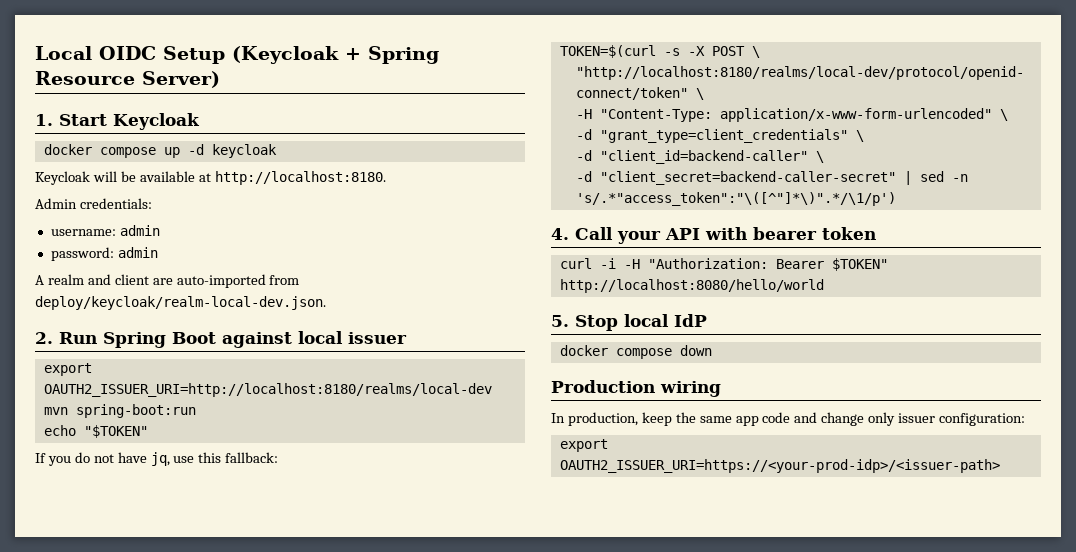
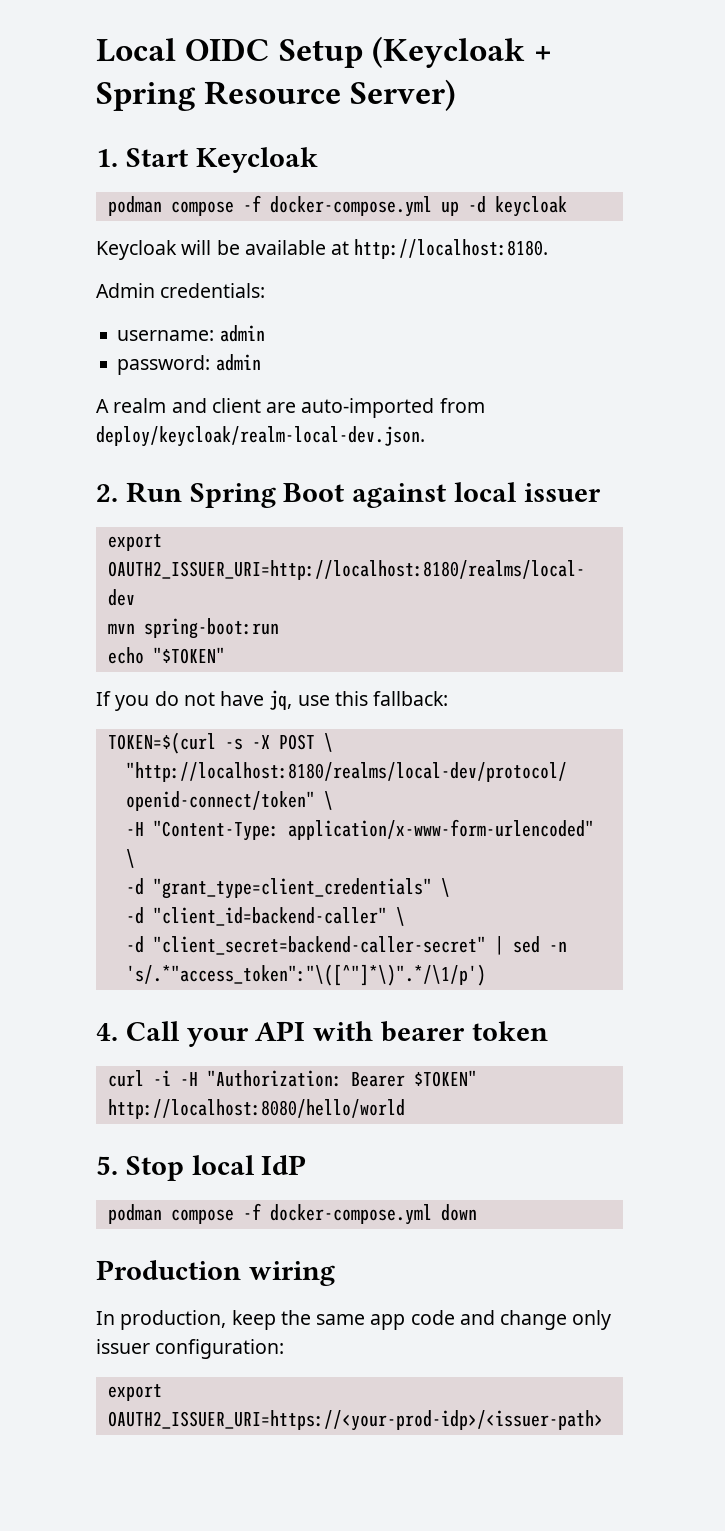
[43,144,156,158] docker compose -> [107,195,432,217] podman compose -f docker-compose.yml
[559,345,672,359] docker compose -> [107,1203,432,1225] podman compose -f docker-compose.yml

